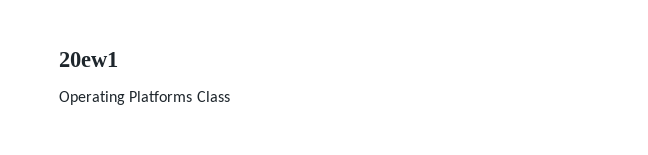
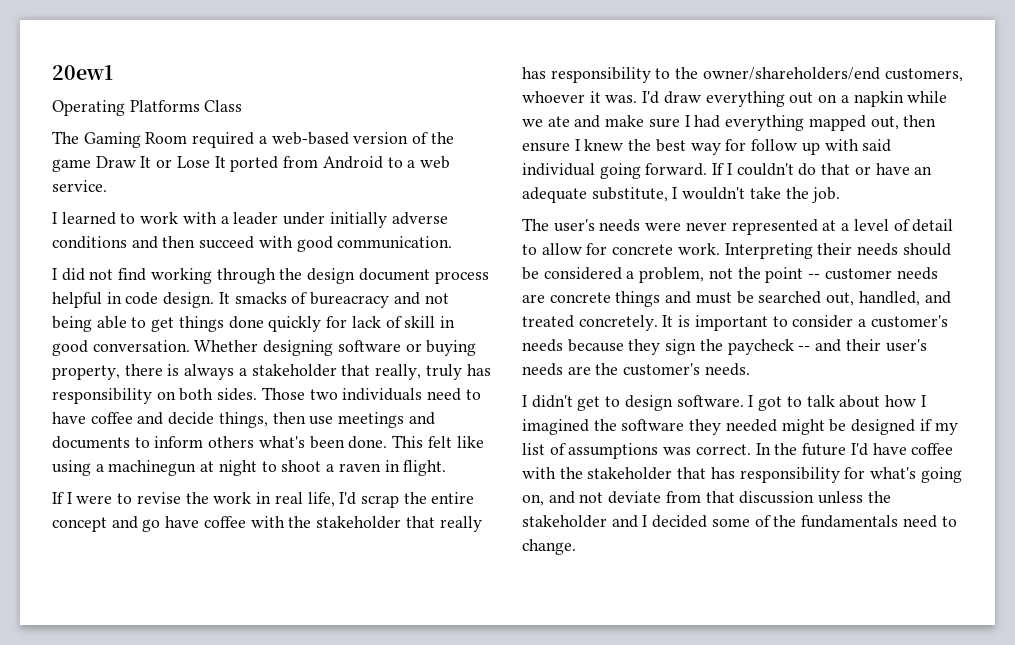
(230, 96) none -> [52,131,454,148] [52,156,450,172] [52,180,107,192] [52,212,448,228] [52,236,453,252] [52,268,489,284] [52,292,449,308] [52,316,455,332] [52,340,477,356] [52,364,491,380] [52,387,481,404] [52,412,435,428] [52,435,484,449] [52,460,447,476] [52,492,475,508] [52,516,482,532] [522,67,963,83] [522,91,948,107] [522,115,937,131] [522,139,892,155] [522,163,933,179] [522,187,841,203] [522,218,954,235] [522,243,951,259] [522,267,938,283] [522,291,951,307] [522,315,948,331] [522,339,927,355] [522,363,750,376] [522,395,926,411] [522,419,958,435] [522,443,954,459] [522,467,962,483] [522,491,891,506] [522,515,957,528] [522,539,576,555] // The Gaming Room required a web-based version of the game Draw It or Lose It ported from Android to a web service. // I learned to work with a leader under initially adverse conditions and then succeed with good communication. // I did not find working through the design document process helpful in code design. It smacks of bureacracy and not being able to get things done quickly for lack of skill in good conversation. Whether designing software or buying property, there is always a stakeholder that really, truly has responsibility on both sides. Those two individuals need to have coffee and decide things, then use meetings and documents to inform others what's been done. This felt like using a machinegun at night to shoot a raven in flight. // If I were to revise the work in real life, I'd scrap the entire concept and go have coffee with the stakeholder that really has responsibility to the owner/shareholders/end customers, whoever it was. I'd draw everything out on a napkin while we ate and make sure I had everything mapped out, then ensure I knew the best way for follow up with said individual going forward. If I couldn't do that or have an adequate substitute, I wouldn't take the job. // The user's needs were never represented at a level of detail to allow for concrete work. Interpreting their needs should be considered a problem, not the point -- customer needs are concrete things and must be searched out, handled, and treated concretely. It is important to consider a customer's needs because they sign the paycheck -- and their user's needs are the customer's needs. // I didn't get to design software. I got to talk about how I imagined the software they needed might be designed if my list of assumptions was correct. In the future I'd have coffee with the stakeholder that has responsibility for what's going on, and not deviate from that discussion unless the stakeholder and I decided some of the fundamentals need to change.

